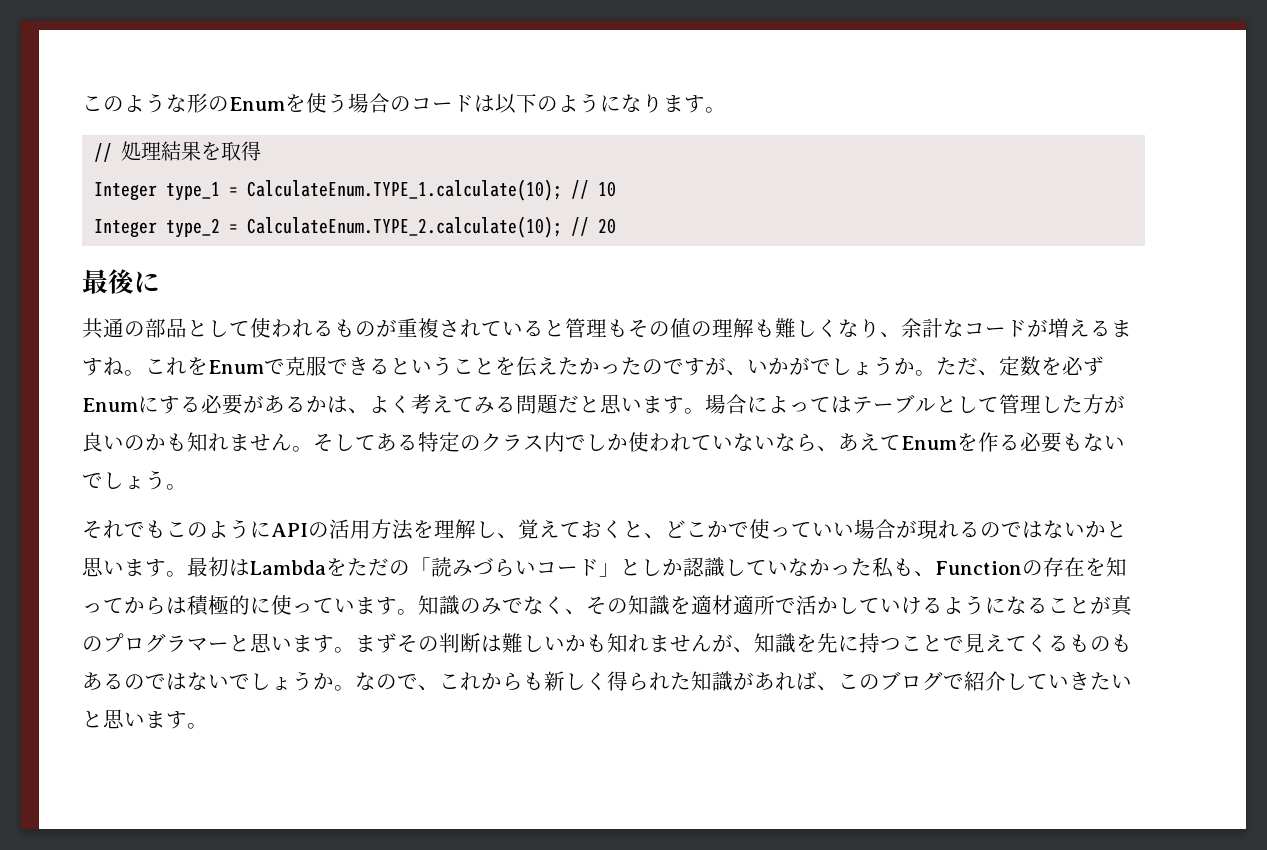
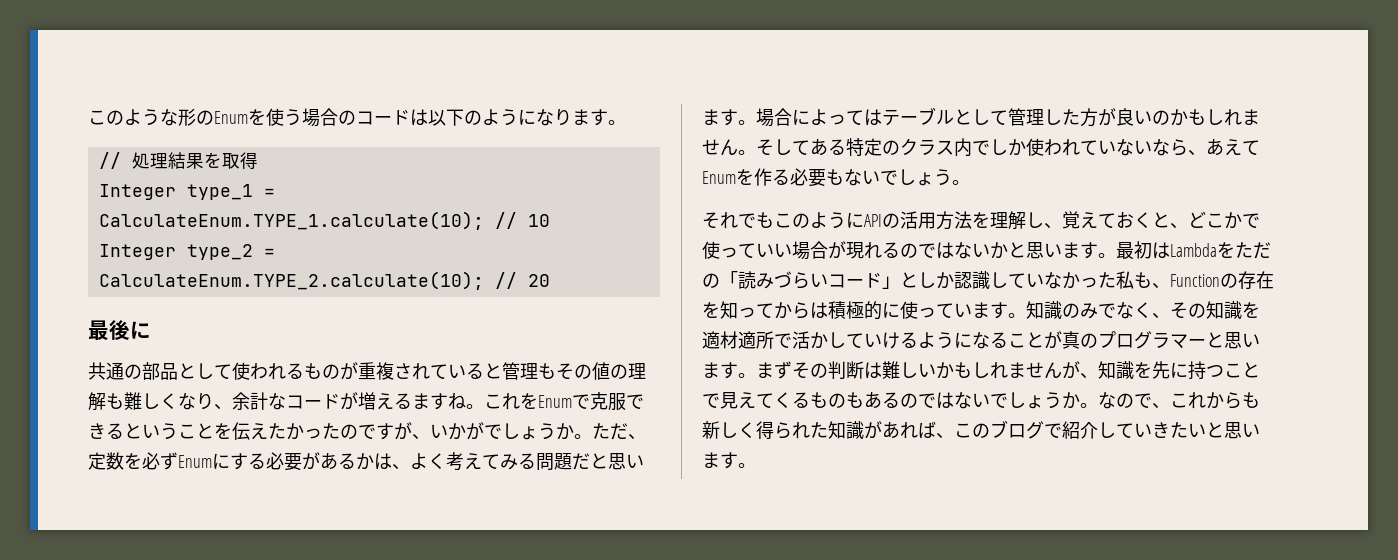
[187,432,208,452] 知 -> [1206,109,1224,125] し
[607,633,628,653] 知 -> [972,362,990,378] し

